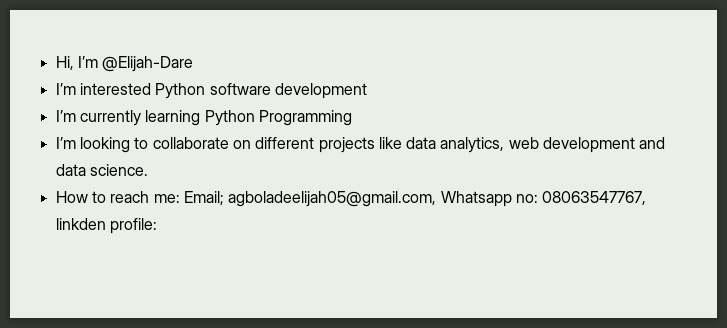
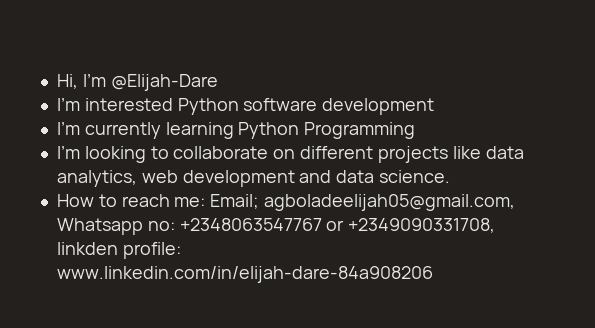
[542,191,647,205] 08063547767, -> [179,218,496,233] +2348063547767 or +2349090331708,
(157, 226) none -> [56,266,433,283] www.linkedin.com/in/elijah-dare-84a908206

